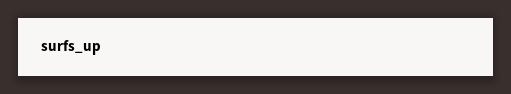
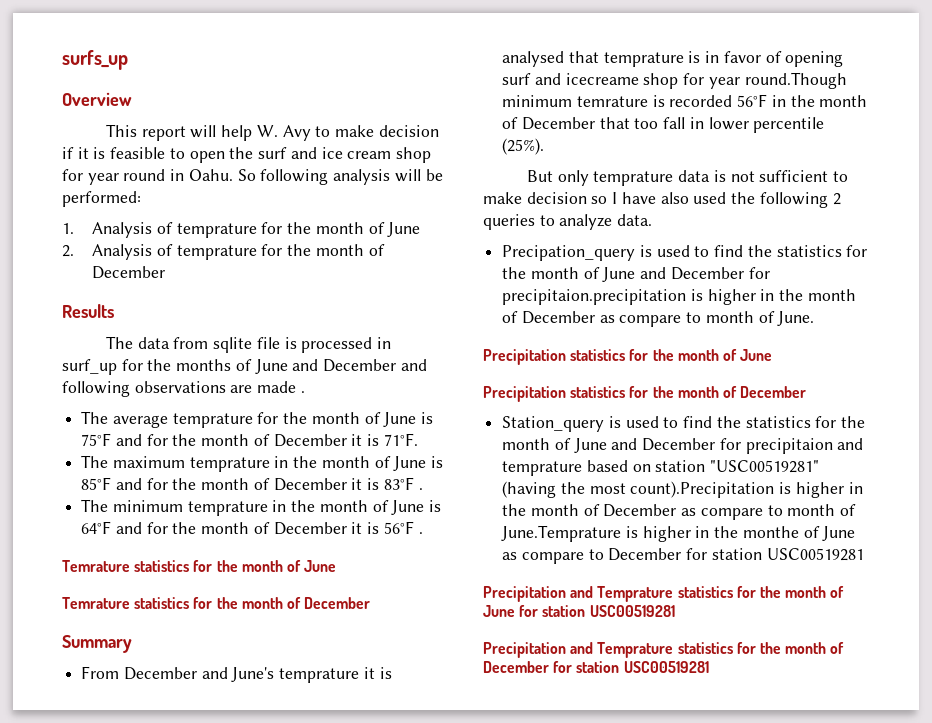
(101, 47) none -> [62,92,132,106] [105,124,439,141] [62,147,431,163] [62,169,443,185] [62,191,141,207] [62,222,421,238] [62,244,385,260] [92,266,166,279] [62,304,114,318] [105,336,391,353] [62,359,427,375] [62,381,305,397] [81,411,434,428] [81,433,418,447] [81,455,444,472] [81,477,423,491] [81,499,442,516] [81,521,423,535] [62,560,337,572] [62,597,371,609] [62,635,132,653] [81,666,392,683] [502,51,844,67] [502,72,847,89] [502,94,868,107] [502,117,825,133] [502,138,545,155] [526,170,848,186] [483,192,841,208] [483,214,653,230] [502,245,868,261] [502,267,770,282] [502,289,856,305] [502,311,815,327] [483,349,773,365] [483,386,807,402] [502,416,866,432] [502,438,864,454] [502,460,820,476] [502,481,863,498] [502,504,857,520] [501,525,856,542] [502,548,864,564] [483,586,845,602] [483,605,675,617] [483,642,845,658] [483,661,709,673] // Overview // This report will help W. Avy to make decision if it is feasible to open the surf and ice cream shop for year round in Oahu. So following analysis will be performed: // 1. Analysis of temprature for the month of June // 2. Analysis of temprature for the month of December // Results // The data from sqlite file is processed in surf_up for the months of June and December and following observations are made . // The average temprature for the month of June is 75°F and for the month of December it is 71°F. // The maximum temprature in the month of June is 85°F and for the month of December it is 83°F . // The minimum temprature in the month of June is 64°F and for the month of December it is 56°F . // Temrature statistics for the month of June // Temrature statistics for the month of December // Summary // From December and June's temprature it is analysed that temprature is in favor of opening surf and icecreame shop for year round.Though minimum temrature is recorded 56°F in the month of December that too fall in lower percentile (25%). // But only temprature data is not sufficient to make decision so I have also used the following 2 queries to analyze data. // Precipation_query is used to find the statistics for the month of June and December for precipitaion.precipitation is higher in the month of December as compare to month of June. // Precipitation statistics for the month of June // Precipitation statistics for the month of December // Station_query is used to find the statistics for the month of June and December for precipitaion and temprature based on station "USC00519281" (having the most count).Precipitation is higher in the month of December as compare to month of June.Temprature is higher in the monthe of June as compare to December for station USC00519281 // Precipitation and Temprature statistics for the month of June for station USC00519281 // Precipitation and Temprature statistics for the month of December for station USC00519281

